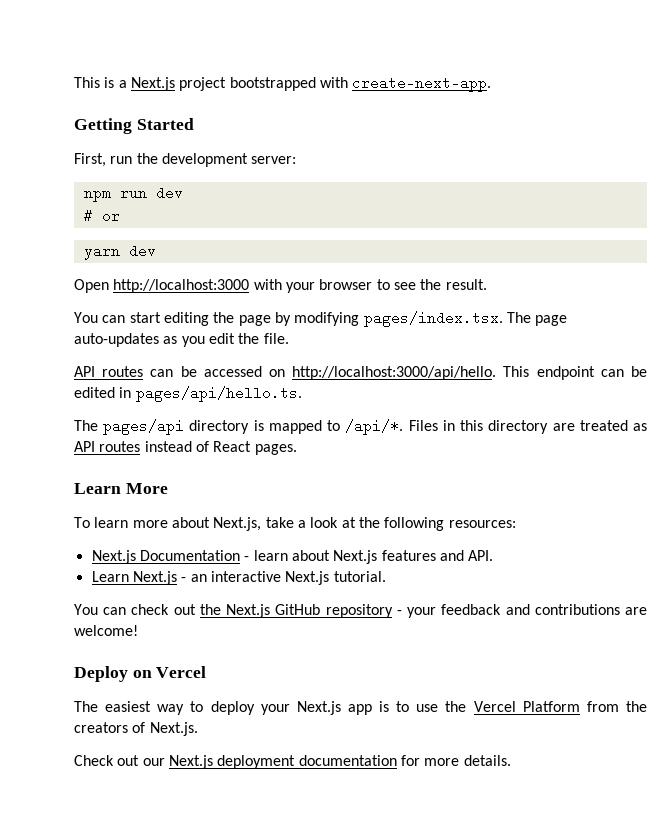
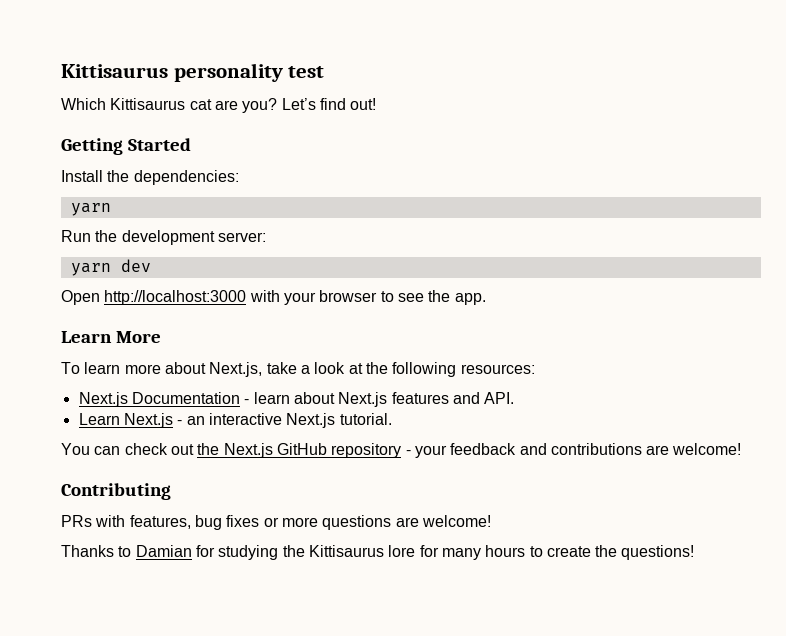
[74,76,492,92] [74,118,194,134] [74,153,297,167] [83,186,183,202] [83,209,120,223] This is a Next.js project bootstrapped with create-next-app. // Getting Started // First, run the development server: // npm run dev // # or -> [61,63,325,82] [61,98,377,113] [61,138,192,155] [61,170,239,185] [70,203,111,216] [61,230,266,245] Kittisaurus personality test // Which Kittisaurus cat are you? Let’s find out! // Getting Started // Install the dependencies: // yarn // Run the development server:
[445,279,487,290] [74,311,568,327] [74,333,289,347] [74,366,647,380] [74,386,302,402] [74,419,647,435] [74,441,297,455] result. // You can start editing the page by modifying pages/index.tsx. The page auto-updates as you edit the file. // API routes can be accessed on http://localhost:3000/api/hello. This endpoint can be edited in pages/api/hello.ts. // The pages/api directory is mapped to /api/*. Files in this directory are treated as API routes instead of React pages. -> [454,293,486,305] app.
[74,666,207,682] [74,701,647,715] [74,722,198,736] [74,755,511,769] Deploy on Vercel // The easiest way to deploy your Next.js app is to use the Vercel Platform from the creators of Next.js. // Check out our Next.js deployment documentation for more details. -> [61,483,171,500] [61,515,491,530] [61,545,695,560] Contributing // PRs with features, bug fixes or more questions are welcome! // Thanks to Damian for studying the Kittisaurus lore for many hours to create the questions!

